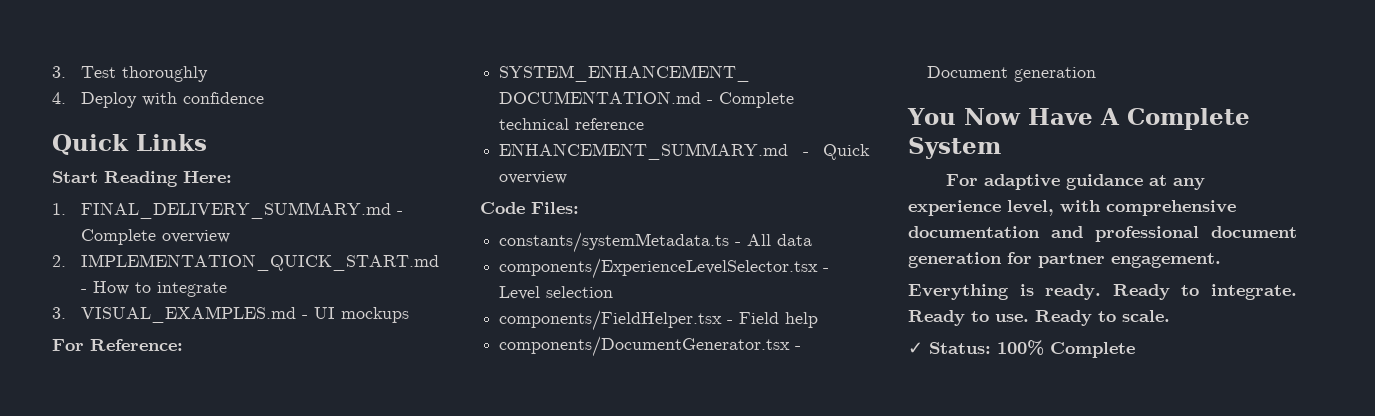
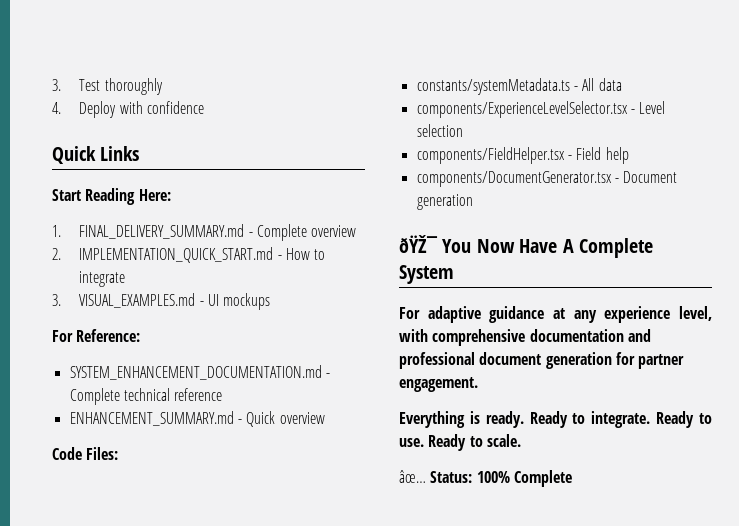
(1097, 74) none -> [399,235,438,253] ðŸŽ¯
[908,342,923,354] ✓ -> [399,470,426,483] âœ…

